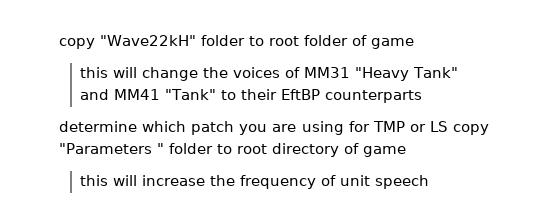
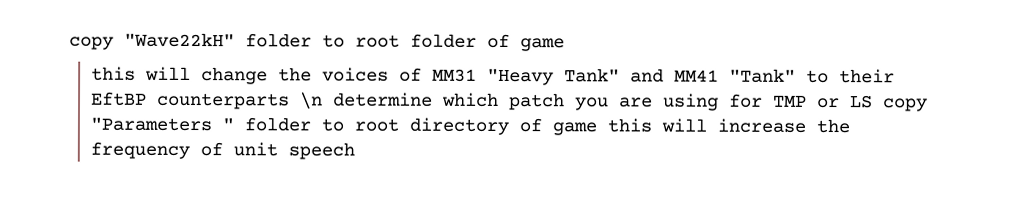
(422, 96) // -> [298,92,323,110] \n
(406, 151) // -> (597, 129) none

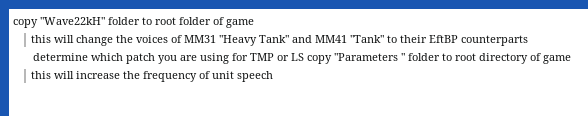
[298,92,323,110] \n -> (529, 40) //
(597, 129) none -> (571, 59) //

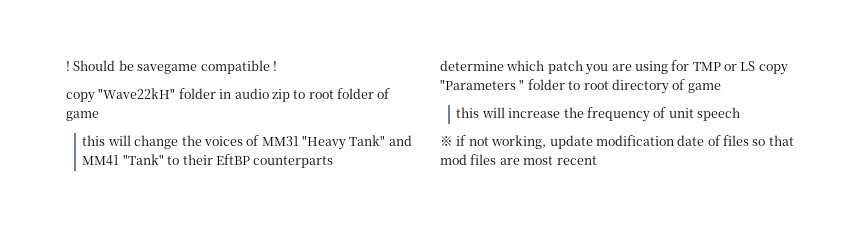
[13,17,140,28] copy "Wave22kH" folder -> [66,60,277,74] [66,88,290,103] ! Should be savegame compatible ! // copy "Wave22kH" folder in audio zip
(274, 76) none -> [440,135,794,149] [440,154,597,165] // ※ if not working, update modification date of files so that mod files are most recent

